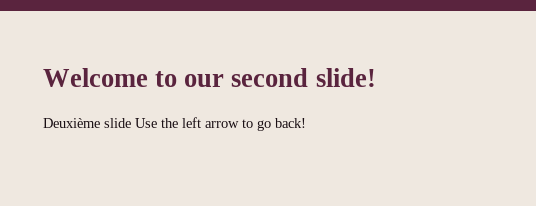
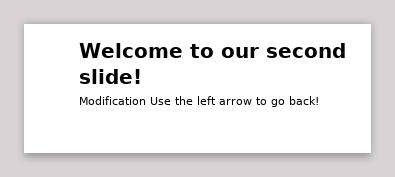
[43,118,131,128] Deuxième slide -> [79,96,146,105] Modification

